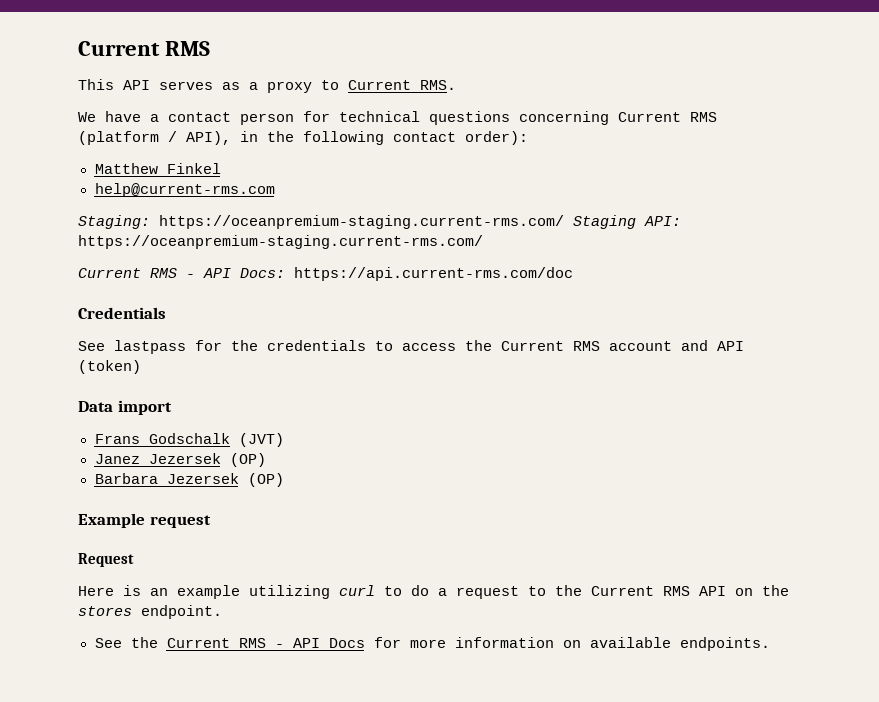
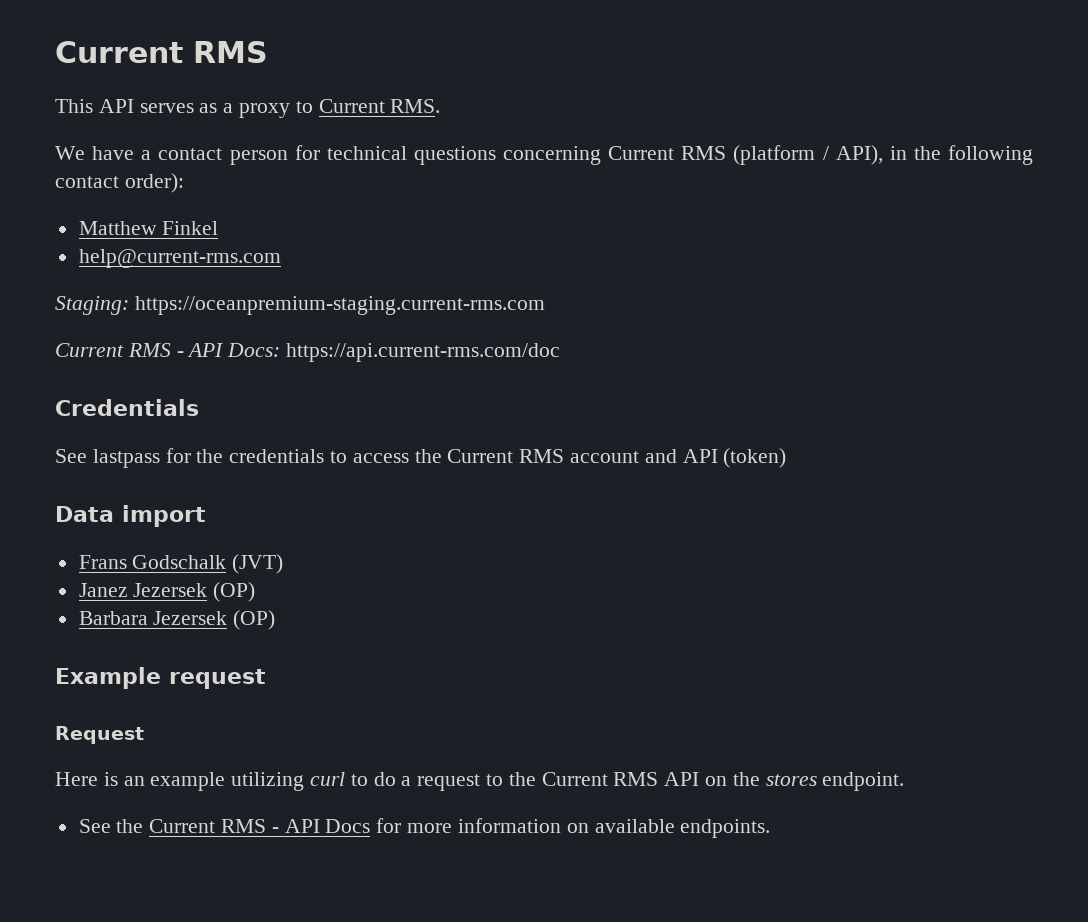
[159,215,681,229] [78,235,483,249] https://oceanpremium-staging.current-rms.com/ Staging API: https://oceanpremium-staging.current-rms.com/ -> [134,296,545,315] https://oceanpremium-staging.current-rms.com

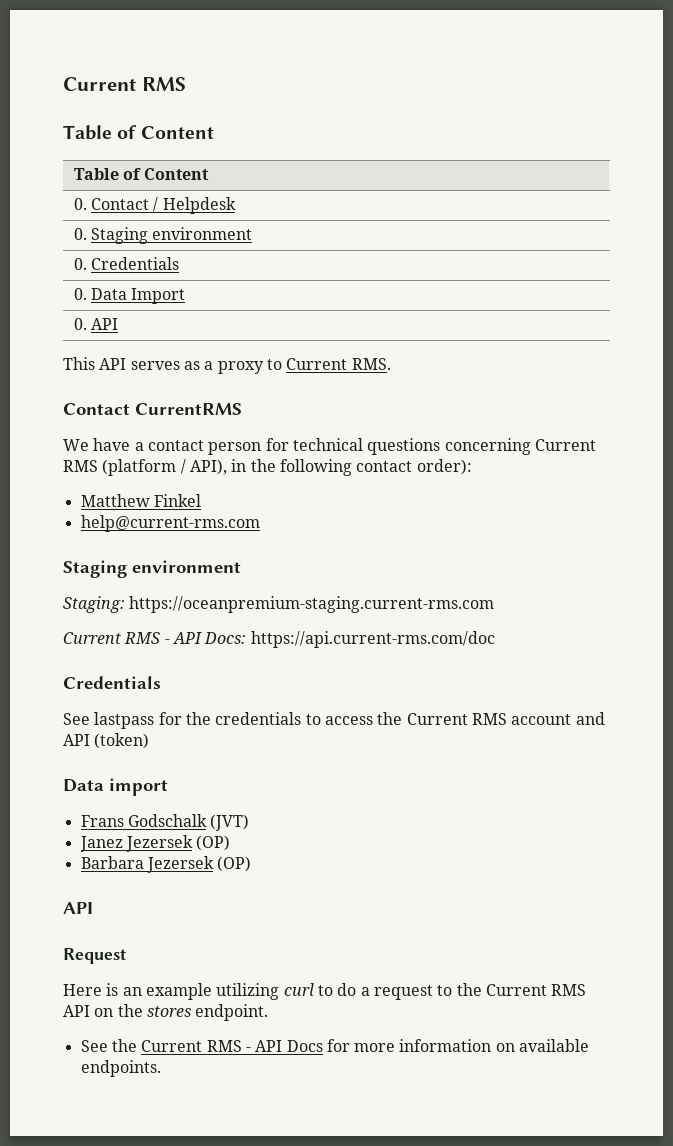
[55,41,268,63] Current RMS -> [63,77,186,91] [63,125,214,140] [73,168,210,180] [73,197,236,214] [73,227,253,244] [73,257,180,270] [73,288,186,304] [73,318,119,330] Current RMS // Table of Content // Table of Content // 0. Contact / Helpdesk // 0. Staging environment // 0. Credentials // 0. Data Import // 0. API
(441, 106) none -> [63,403,242,415] // Contact CurrentRMS
(281, 258) none -> [63,560,241,578] // Staging environment
[55,667,266,689] Example request -> [63,902,93,914] API

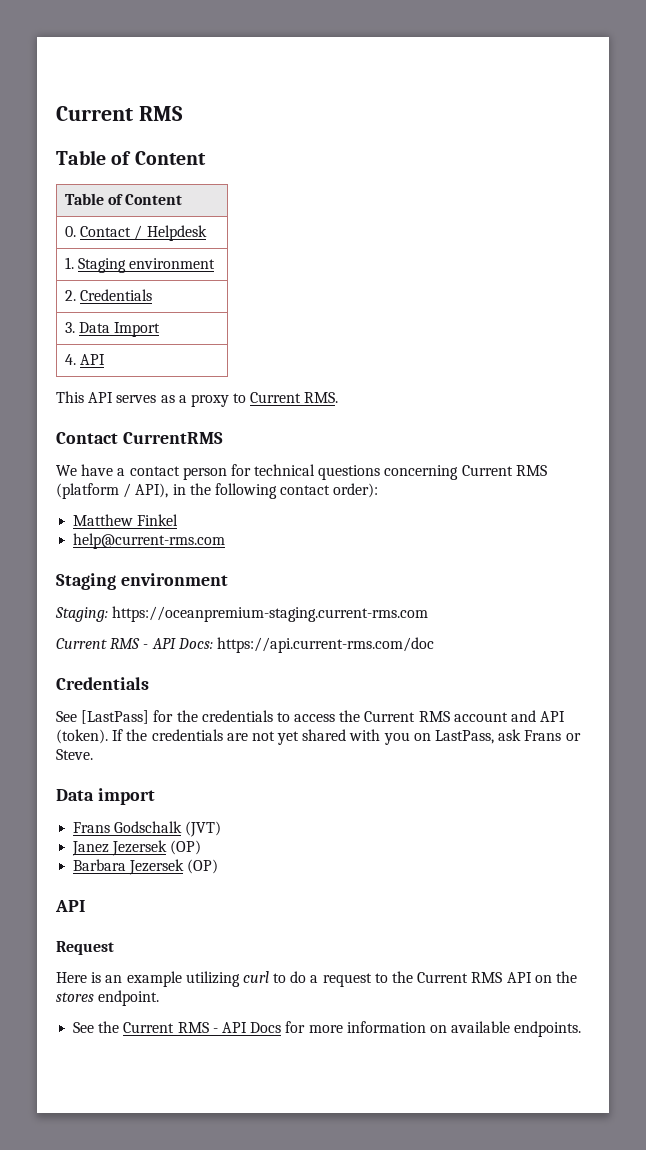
[73,227,253,244] [73,257,180,270] [73,288,87,300] 0. Staging environment // 0. Credentials // 0. -> [65,257,216,273] [65,289,153,301] [65,322,76,333] 1. Staging environment // 2. Credentials // 3.
[73,318,87,330] 0. -> [65,354,77,365] 4.
[94,712,155,729] lastpass -> [81,710,150,724] [LastPass]
[94,733,150,749] (token) -> [56,729,581,745] [56,749,93,760] (token). If the credentials are not yet shared with you on LastPass, ask Frans or Steve.

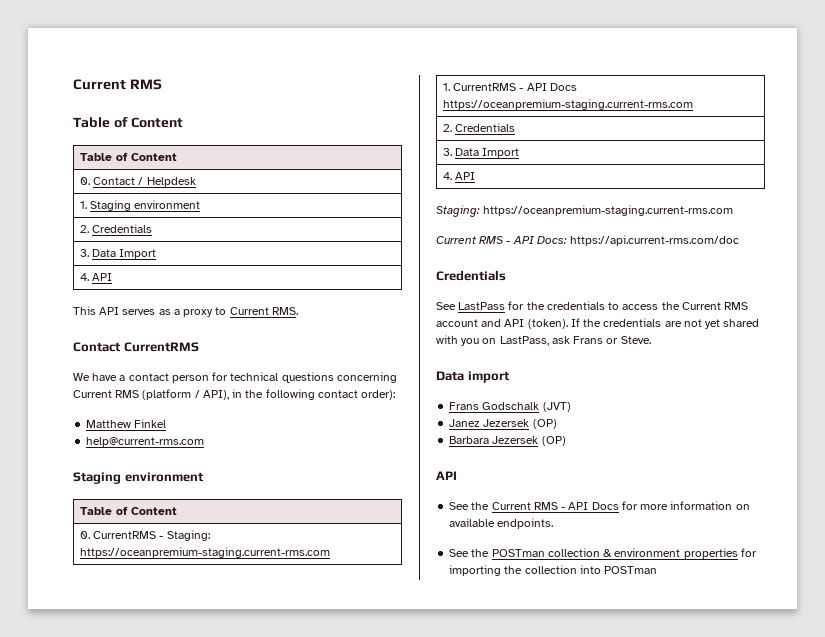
(228, 579) none -> [79,506,177,515] [79,530,210,541] [79,547,330,558] [442,83,577,91] [442,99,693,110] [442,123,516,132] [442,148,520,158] [442,172,476,180] // Table of Content // 0. CurrentRMS - Staging: https://oceanpremium-staging.current-rms.com // 1. CurrentRMS - API Docs https://oceanpremium-staging.current-rms.com // 2. Credentials // 3. Data Import // 4. API
[81,710,150,724] [LastPass] -> [458,302,506,310] LastPass
[56,941,114,955] [56,971,577,987] [56,990,160,1006] // Request // Here is an example utilizing curl to do a request to the Current RMS API on the stores endpoint. -> (457, 475) none
(582, 1029) none -> [449,548,757,559] [449,565,658,576] // See the POSTman collection & environment properties for importing the collection into POSTman

